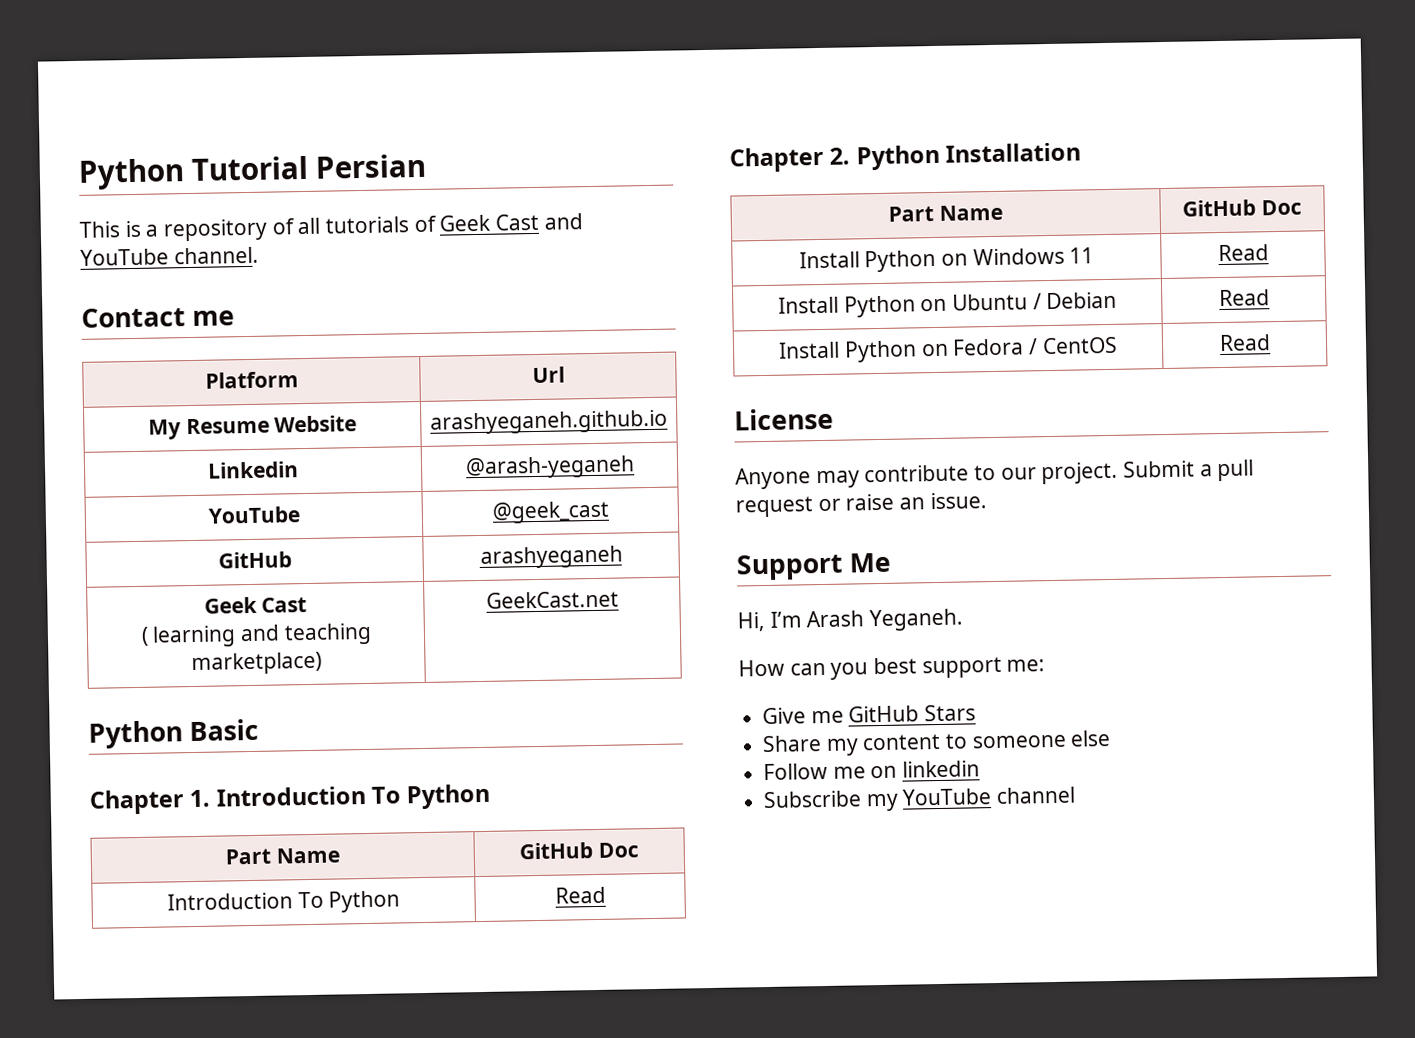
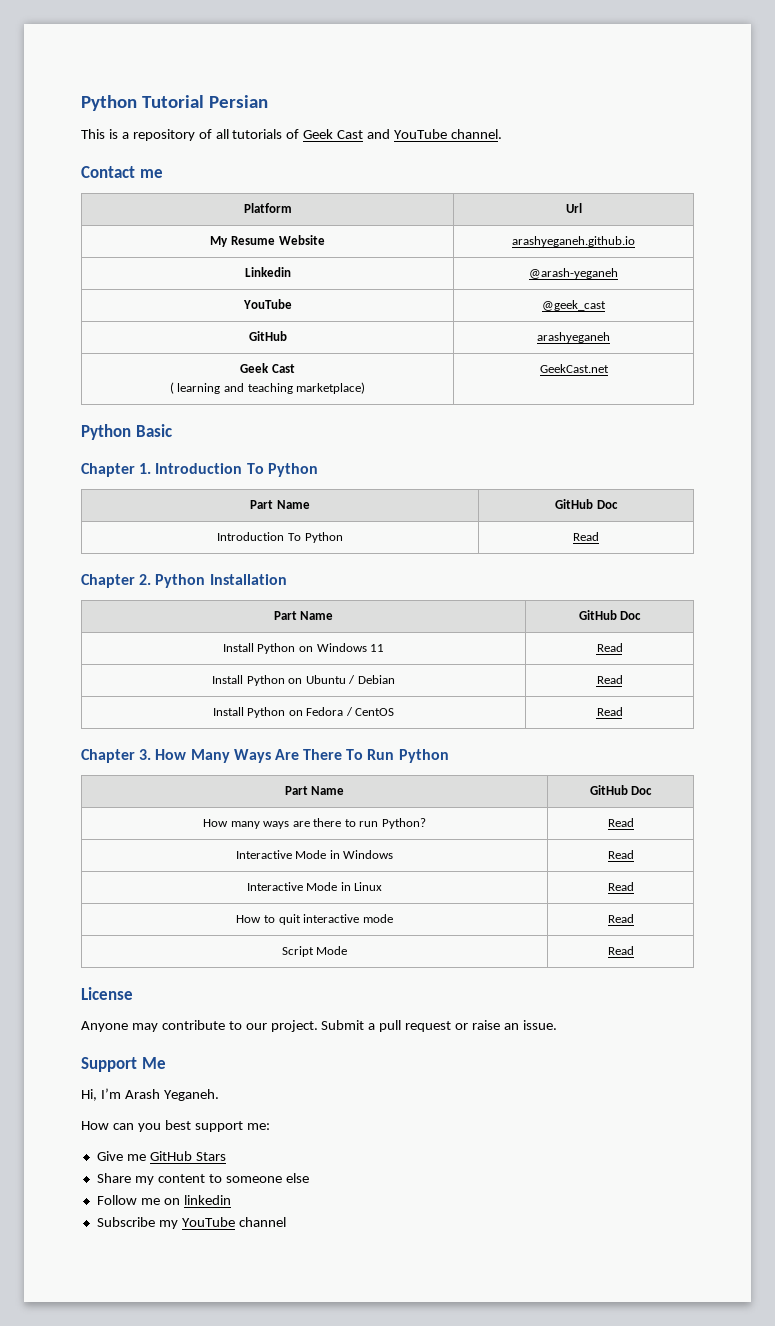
(1271, 343) none -> [81,749,449,763] [284,786,345,795] [589,785,653,795] [203,818,426,829] [607,818,634,827] [235,850,394,859] [607,850,634,859] [246,882,383,891] [607,882,634,891] [236,914,393,925] [607,914,634,923] [281,946,348,957] [607,946,634,955] // Chapter 3. How Many Ways Are There To Run Python // Part Name | GitHub Doc // How many ways are there to run Python? | Read // Interactive Mode in Windows | Read // Interactive Mode in Linux | Read // How to quit interactive mode | Read // Script Mode | Read

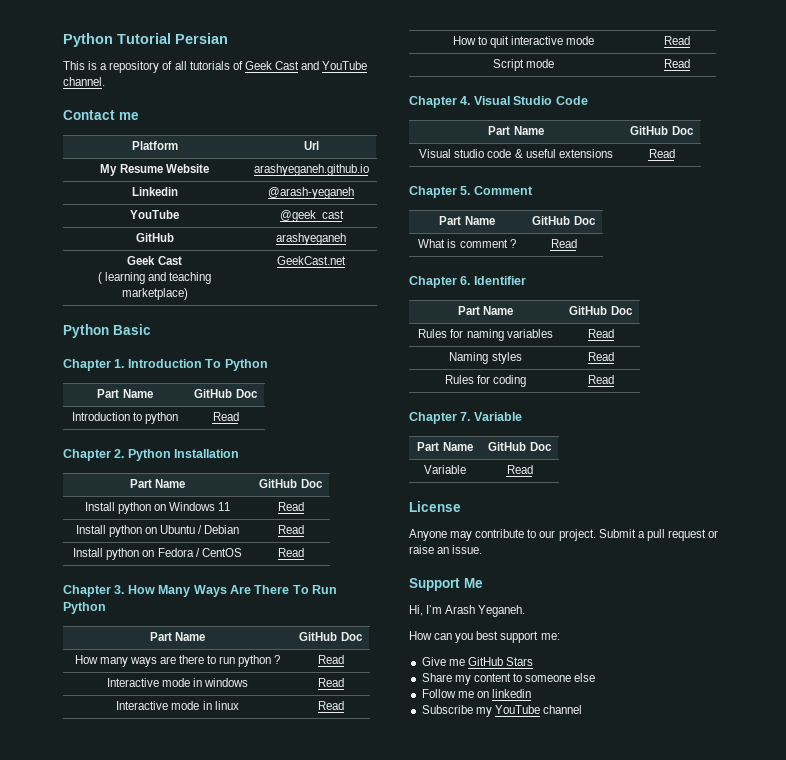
[288,532,343,543] To Python -> [133,412,179,424] to python
[257,643,296,654] Python -> [117,502,151,514] python
[246,675,285,686] Python -> [108,525,142,537] python
[247,707,286,718] Python -> [106,548,140,560] python
[381,818,426,829] [607,818,634,827] [235,850,394,859] [607,850,634,859] [246,882,383,891] Python? | Read // Interactive Mode in Windows | Read // Interactive Mode in Linux -> [238,655,281,667] [317,655,344,664] [106,678,249,687] [317,678,344,687] [116,701,239,710] python ? | Read // Interactive mode in windows | Read // Interactive mode in linux
[316,946,348,955] Mode -> [526,59,555,68] [663,59,690,68] [409,96,588,108] [488,126,544,135] [630,126,694,135] [419,149,613,158] [648,149,675,158] [409,186,533,198] [439,216,495,225] [532,216,596,225] [418,239,516,248] [550,239,577,248] [409,276,526,288] [457,306,514,315] [569,306,633,315] [418,329,553,341] [587,329,614,338] [449,352,522,364] [587,352,614,361] [444,375,527,387] [587,375,614,384] [409,412,522,424] [417,442,473,451] [488,442,552,451] [424,465,466,474] mode | Read // Chapter 4. Visual Studio Code // Part Name | GitHub Doc // Visual studio code & useful extensions | Read // Chapter 5. Comment // Part Name | GitHub Doc // What is comment ? | Read // Chapter 6. Identifier // Part Name | GitHub Doc // Rules for naming variables | Read // Naming styles | Read // Rules for coding | Read // Chapter 7. Variable // Part Name | GitHub Doc // Variable

